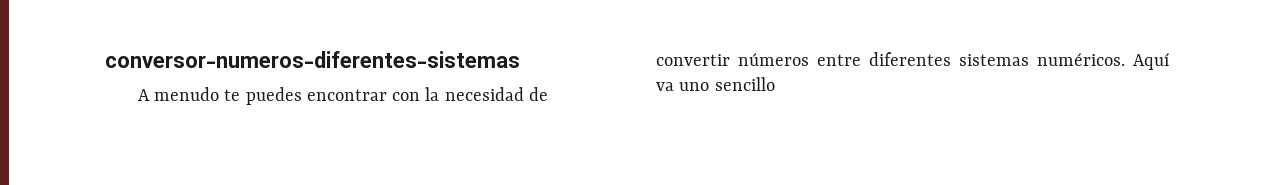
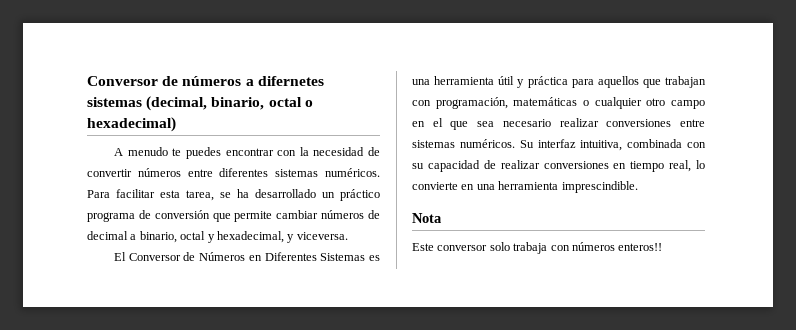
[105,51,520,68] conversor-numeros-diferentes-sistemas -> [87,76,324,86] [87,96,313,111] [87,117,176,132] Conversor de números a difernetes sistemas (decimal, binario, octal o hexadecimal)
[1133,53,1169,70] [656,77,775,91] Aquí va uno sencillo -> [87,189,380,201] [87,210,380,222] [87,231,348,243] [114,252,380,261] [412,76,706,88] [412,97,705,109] [412,118,705,130] [412,139,706,151] [412,160,705,172] [412,181,638,193] [412,213,442,223] [412,242,663,254] Para facilitar esta tarea, se ha desarrollado un práctico programa de conversión que permite cambiar números de decimal a binario, octal y hexadecimal, y viceversa. // El Conversor de Números en Diferentes Sistemas es una herramienta útil y práctica para aquellos que trabajan con programación, matemáticas o cualquier otro campo en el que sea necesario realizar conversiones entre sistemas numéricos. Su interfaz intuitiva, combinada con su capacidad de realizar conversiones en tiempo real, lo convierte en una herramienta imprescindible. // Nota // Este conversor solo trabaja con números enteros!!

